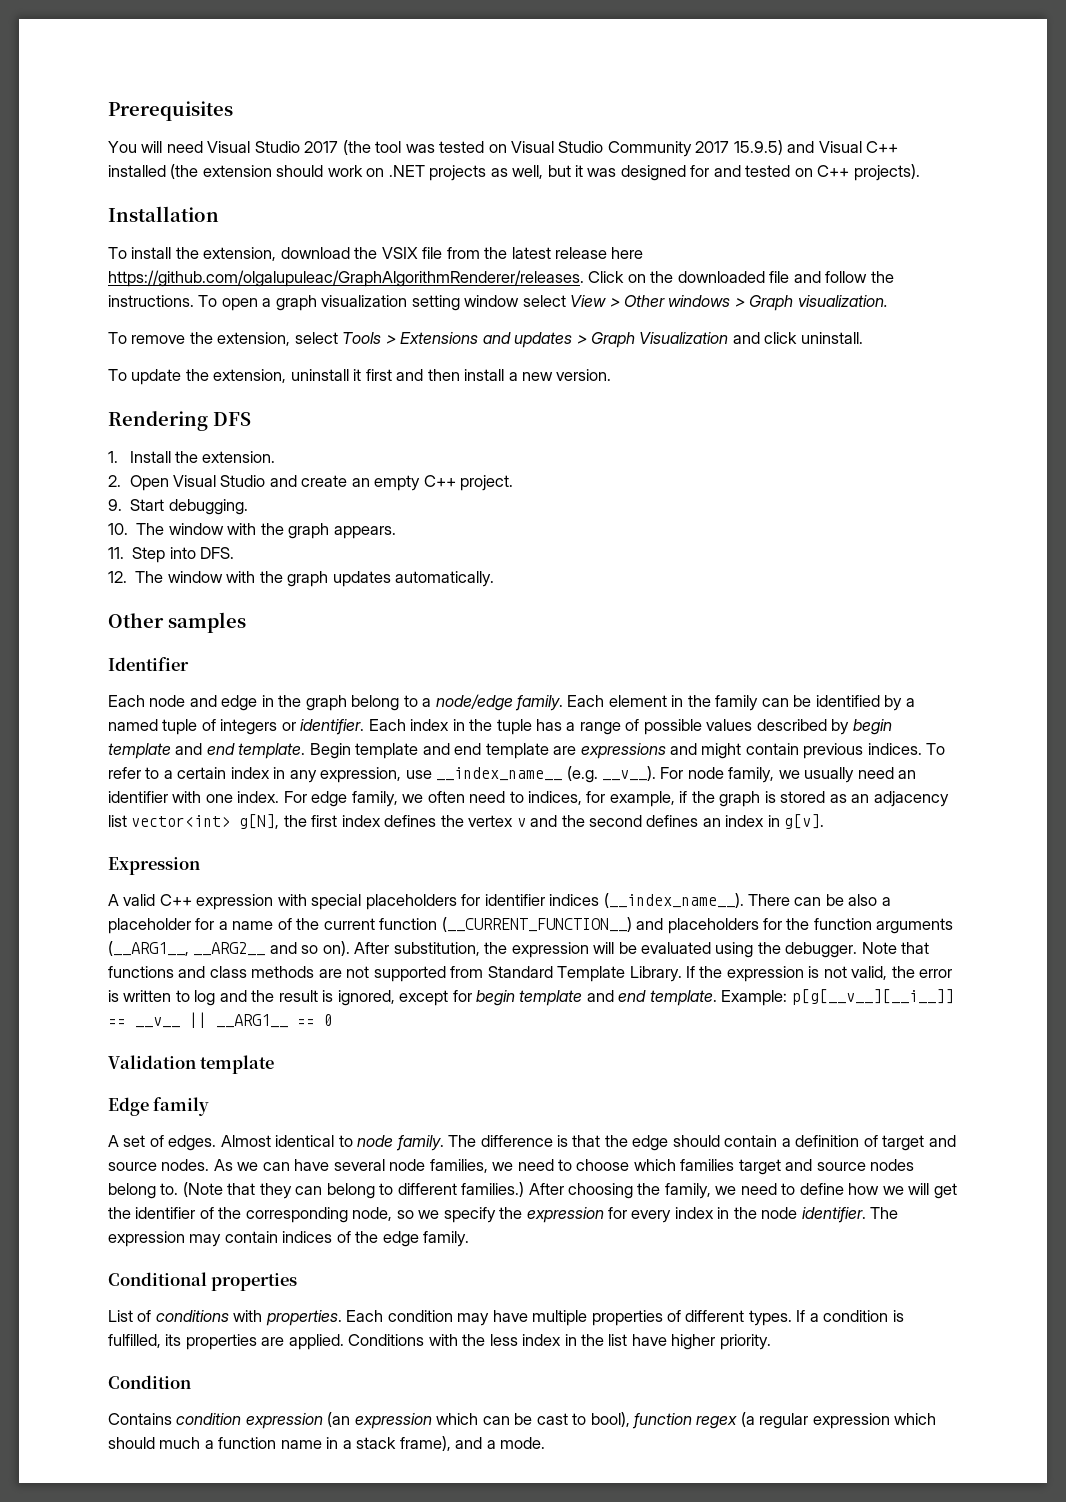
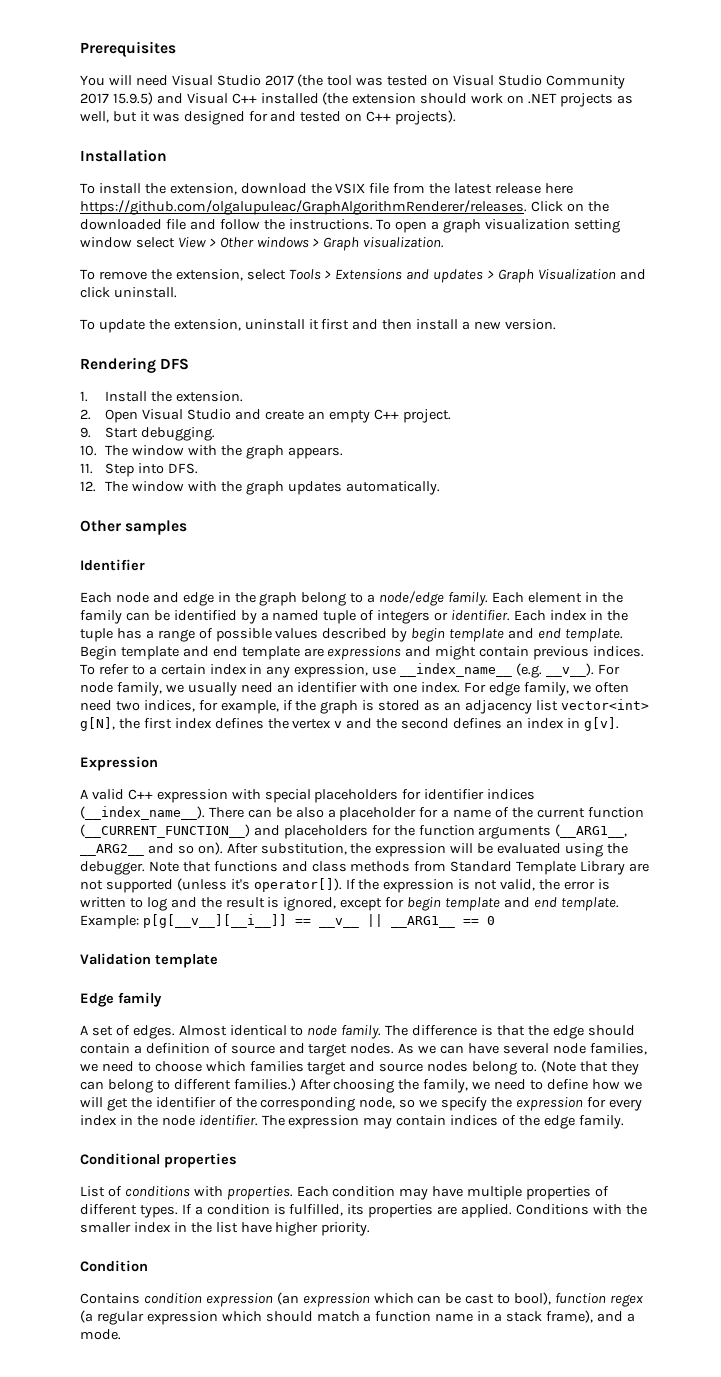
[509,791,524,803] to -> [115,701,140,711] two
[318,966,682,982] are not supported from Standard Template Library. -> [414,861,650,875] [80,878,342,893] from Standard Template Library are not supported (unless it's operator[]).
[882,1135,956,1151] [108,1162,157,1171] target and source -> [230,1043,348,1057] source and target
[489,1334,518,1346] less -> [80,1222,131,1233] smaller
[159,1437,201,1449] much -> [316,1311,360,1322] match

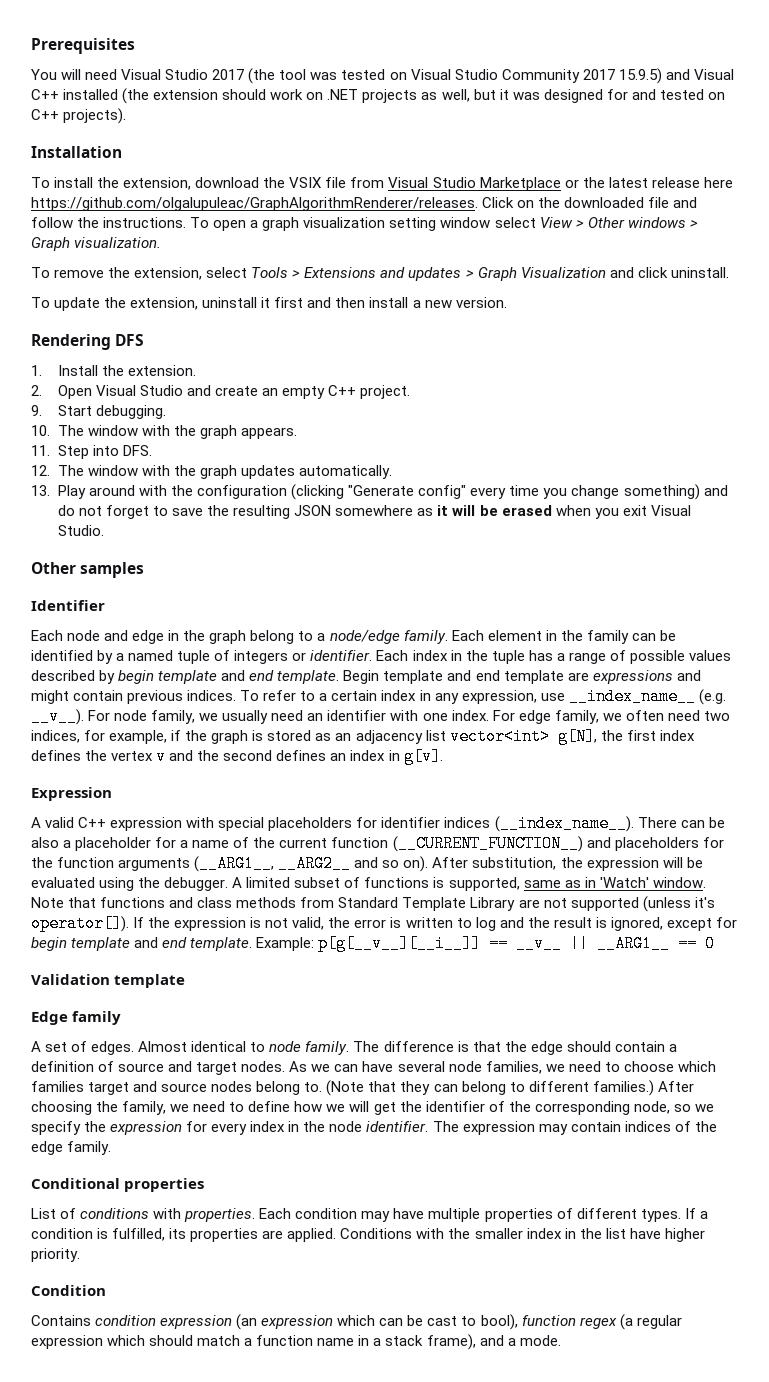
(426, 188) none -> [388,177,579,191] Visual Studio Marketplace or
(440, 488) none -> [31,484,728,500] [57,505,691,519] [57,525,104,536] // 13. Play around with the configuration (clicking "Generate config" every time you change something) and do not forget to save the resulting JSON somewhere as it will be erased when you exit Visual Studio.
(145, 868) none -> [232,877,706,891] A limited subset of functions is supported, same as in 'Watch' window.

